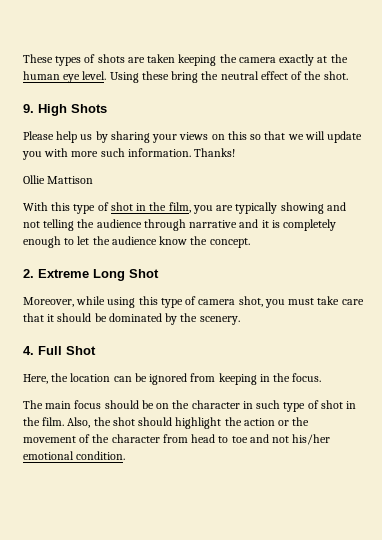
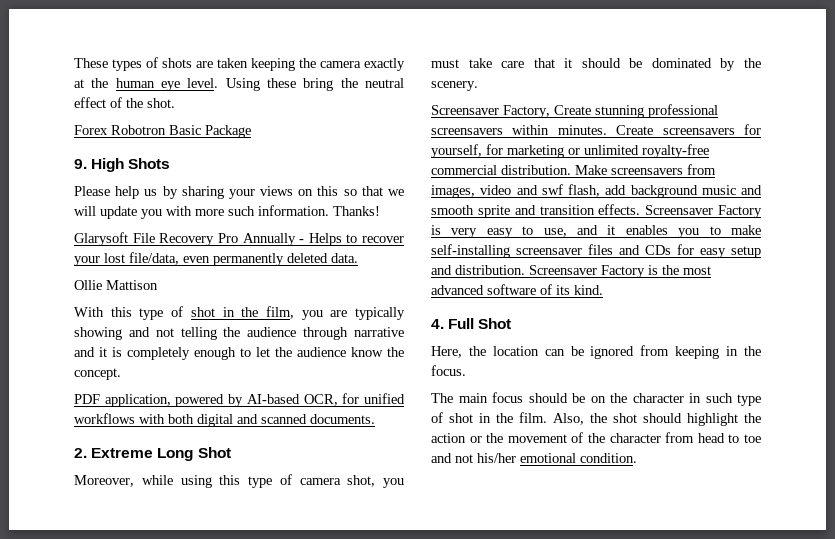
(348, 75) none -> [74,125,251,138] // Forex Robotron Basic Package
(236, 152) none -> [74,232,404,246] [74,252,358,266] // Glarysoft File Recovery Pro Annually - Helps to recover your lost file/data, even permanently deleted data.
(250, 243) none -> [74,393,406,407] [74,413,375,427] // PDF application, powered by AI-based OCR, for unified workflows with both digital and scanned documents.
(240, 320) none -> [431,104,718,118] [431,124,761,135] [431,144,709,158] [431,164,716,175] [431,184,762,198] [431,204,762,218] [431,225,761,238] [431,244,761,258] [431,265,711,278] [431,284,603,295] // Screensaver Factory, Create stunning professional screensavers within minutes. Create screensavers for yourself, for marketing or unlimited royalty-free commercial distribution. Make screensavers from images, video and swf flash, add background music and smooth sprite and transition effects. Screensaver Factory is very easy to use, and it enables you to make self-installing screensaver files and CDs for easy setup and distribution. Screensaver Factory is the most advanced software of its kind.

